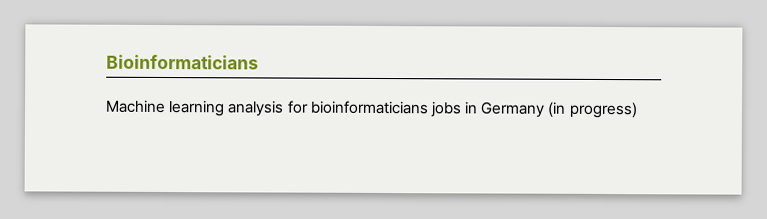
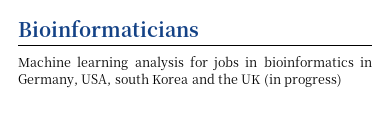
[309,100,429,115] bioinformaticians -> (208, 61) none
[480,101,546,118] Germany -> [263,56,372,67] [18,73,262,88] bioinformatics in Germany, USA, south Korea and the UK

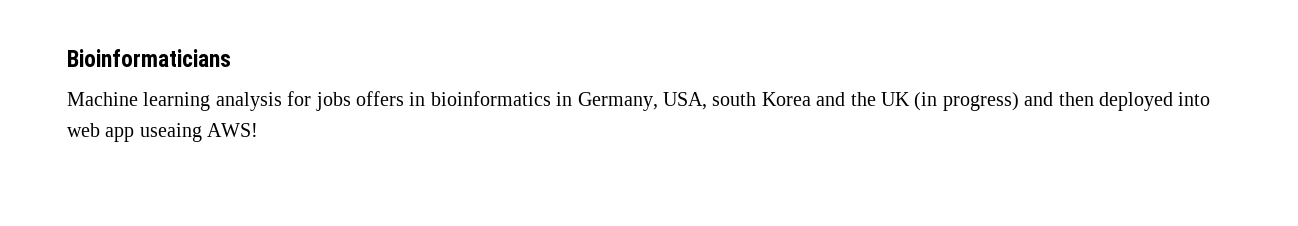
(240, 63) none -> [356,91,404,106] offers
(342, 80) none -> [1024,92,1211,111] [67,123,259,142] and then deployed into web app useaing AWS!

